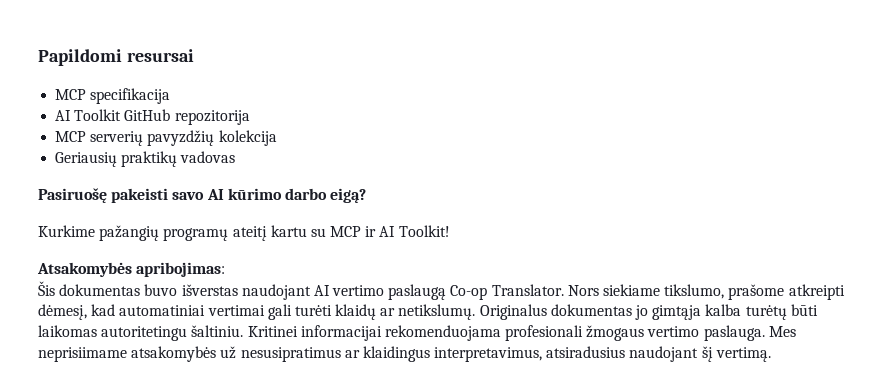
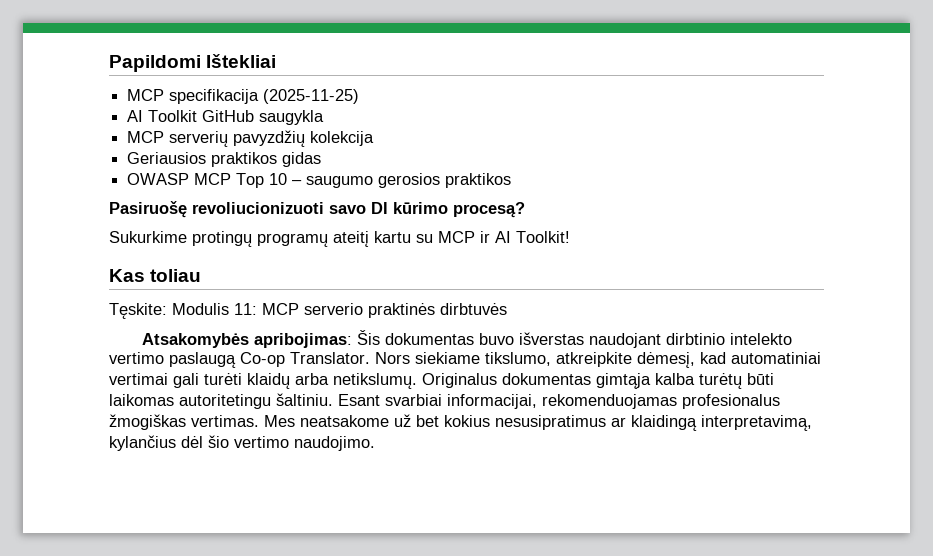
[126,49,194,62] resursai -> [206,54,277,68] Ištekliai
(171, 96) none -> [263,89,360,104] (2025-11-25)
[174,110,250,125] repozitorija -> [259,110,325,125] saugykla
[55,151,236,167] [38,188,367,203] [38,225,160,241] Geriausių praktikų vadovas // Pasiruošę pakeisti savo AI kūrimo darbo eigą? // Kurkime pažangių -> [127,152,322,167] [127,173,512,188] [109,201,525,218] [109,231,252,247] Geriausios praktikos gidas // OWASP MCP Top 10 – saugumo gerosios praktikos // Pasiruošę revoliucionizuoti savo DI kūrimo procesą? // Sukurkime protingų
(450, 231) none -> [109,269,202,282] [109,303,507,319] // Kas toliau // Tęskite: Modulis 11: MCP serverio praktinės dirbtuvės
(226, 269) // -> (352, 340) none
[313,285,330,296] AI -> [665,333,792,345] dirbtinio intelekto
[728,284,845,300] prašome atkreipti -> [556,352,632,367] atkreipkite
[380,308,396,316] ar -> [295,373,329,385] arba
[635,305,649,320] jo -> (591, 379) none
[247,325,796,341] [38,346,771,362] Kritinei informacijai rekomenduojama profesionali žmogaus vertimo paslauga. Mes neprisiimame atsakomybės už nesusipratimus ar klaidingus interpretavimus, atsiradusius naudojant šį vertimą. -> [338,394,780,409] [109,414,812,431] [109,435,375,451] Esant svarbiai informacijai, rekomenduojamas profesionalus žmogiškas vertimas. Mes neatsakome už bet kokius nesusipratimus ar klaidingą interpretavimą, kylančius dėl šio vertimo naudojimo.

